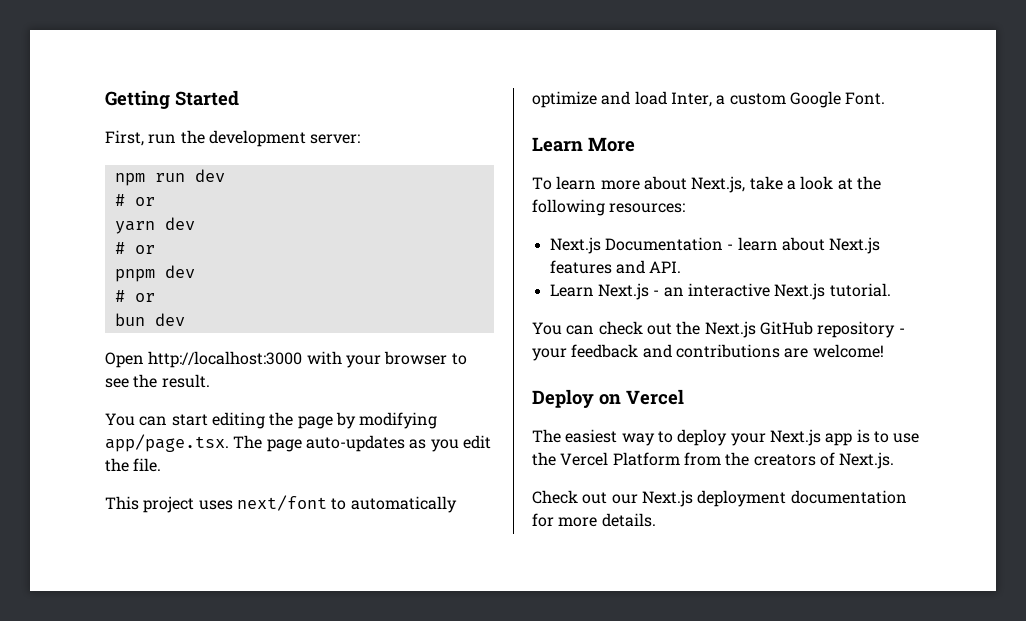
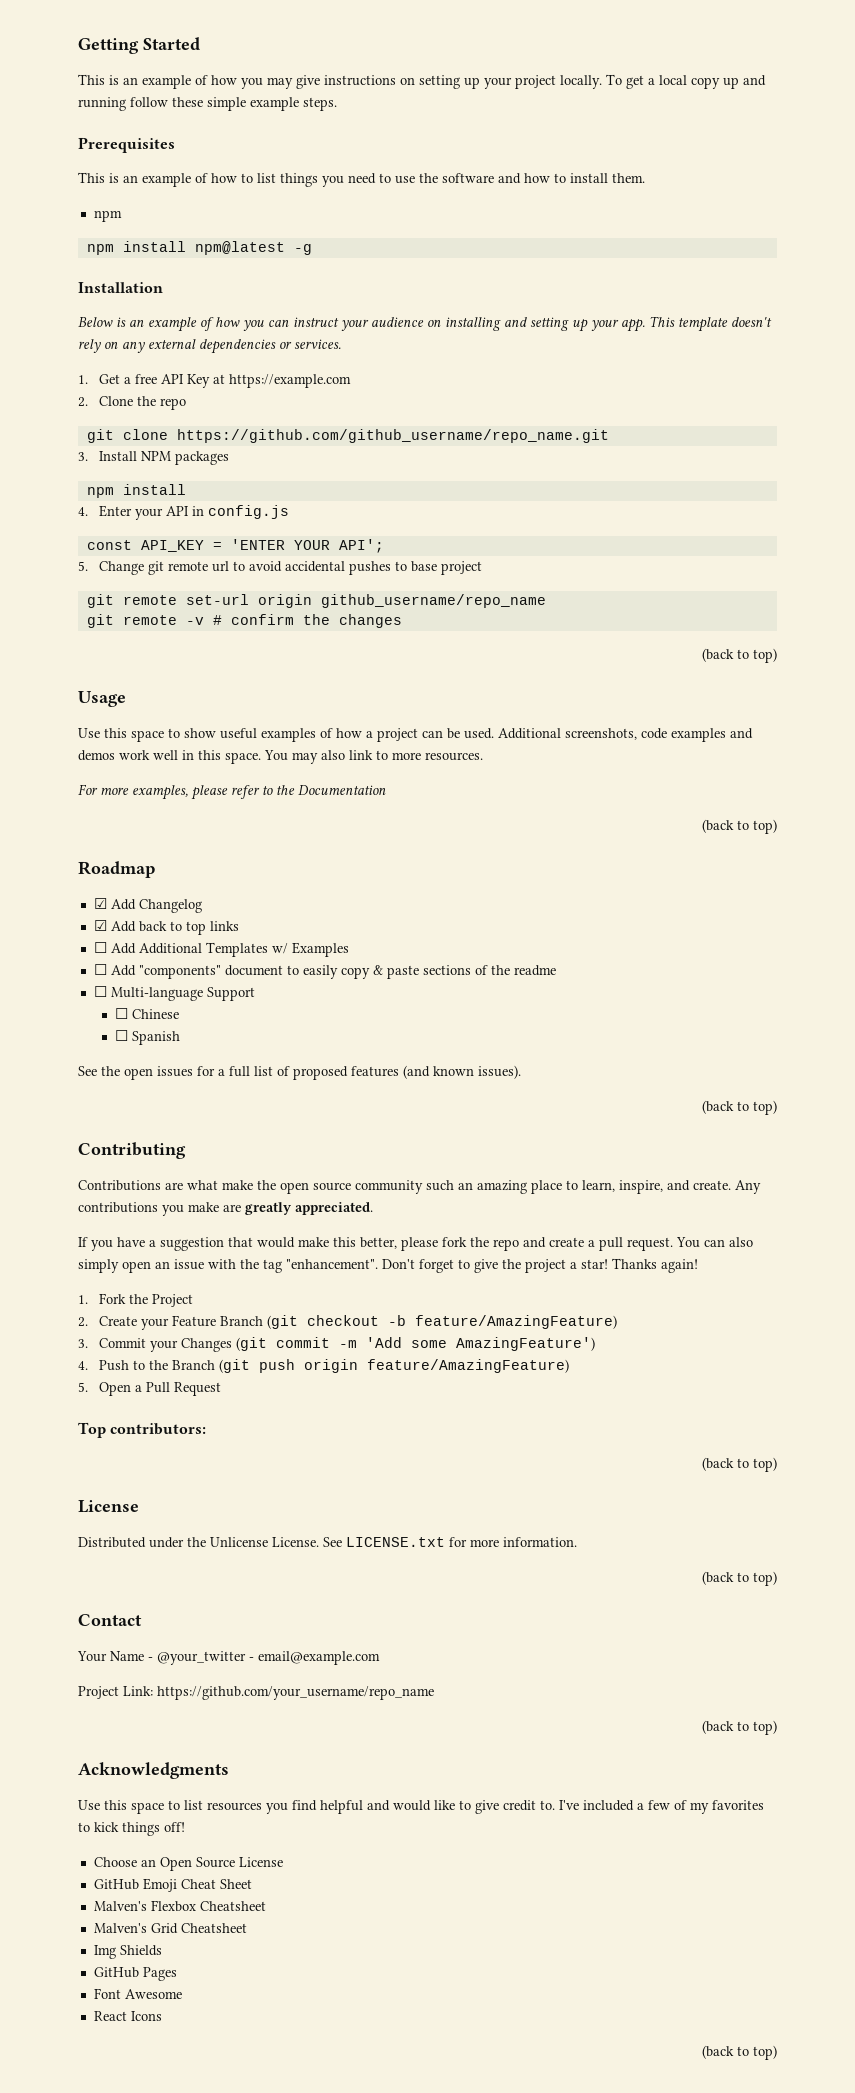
[105,130,361,147] [114,169,225,186] [114,194,155,206] [114,217,195,234] [114,242,155,254] [114,265,195,282] [114,290,155,302] [114,313,185,326] [105,351,467,368] [105,374,210,388] [105,412,438,429] [105,434,491,452] [105,458,162,472] [105,495,457,513] [532,91,886,108] [532,137,635,152] [532,176,881,193] [532,199,686,216] [549,237,881,254] [549,260,682,274] [549,283,891,300] [532,321,905,338] [532,344,884,361] [532,389,684,408] [532,429,920,446] [532,452,895,469] [532,490,907,507] [532,513,656,527] First, run the development server: // npm run dev // # or // yarn dev // # or // pnpm dev // # or // bun dev // Open http://localhost:3000 with your browser to see the result. // You can start editing the page by modifying app/page.tsx. The page auto-updates as you edit the file. // This project uses next/font to automatically optimize and load Inter, a custom Google Font. // Learn More // To learn more about Next.js, take a look at the following resources: // Next.js Documentation - learn about Next.js features and API. // Learn Next.js - an interactive Next.js tutorial. // You can check out the Next.js GitHub repository - your feedback and contributions are welcome! // Deploy on Vercel // The easiest way to deploy your Next.js app is to use the Vercel Platform from the creators of Next.js. // Check out our Next.js deployment documentation for more details. -> [78,74,766,89] [78,97,337,111] [78,137,175,153] [78,172,645,187] [93,210,122,222] [86,241,312,255] [78,282,163,293] [78,316,772,332] [78,339,341,354] [78,374,352,388] [78,396,187,410] [86,429,609,443] [78,451,230,465] [86,484,186,498] [78,505,290,520] [86,539,384,553] [78,561,483,575] [86,594,546,608] [86,614,402,628] [702,648,777,663] [78,691,126,707] [78,728,753,742] [78,750,483,764] [78,784,386,800] [702,819,777,834] [78,861,155,878] [93,898,202,913] [93,920,239,935] [93,942,349,957] [93,964,556,979] [93,986,255,1001] [115,1008,180,1019] [115,1030,181,1045] [78,1065,521,1080] [702,1100,777,1115] [78,1142,186,1159] [78,1180,761,1194] [78,1202,373,1216] [78,1237,753,1251] [78,1258,698,1273] [78,1293,194,1307] [78,1315,618,1330] [78,1337,596,1352] [78,1359,570,1373] [78,1382,222,1396] [78,1422,207,1438] [702,1457,777,1472] [78,1500,139,1513] [78,1537,577,1548] [702,1571,777,1586] [78,1614,142,1626] [77,1651,380,1665] [78,1686,434,1700] [702,1720,777,1735] [78,1762,229,1779] [78,1800,764,1814] [78,1822,185,1836] [93,1857,283,1871] [93,1878,252,1892] [93,1900,266,1912] [93,1923,247,1934] [93,1945,162,1959] [93,1967,177,1981] [93,1988,182,1999] [93,2011,162,2021] [702,2045,777,2060] This is an example of how you may give instructions on setting up your project locally. To get a local copy up and running follow these simple example steps. // Prerequisites // This is an example of how to list things you need to use the software and how to install them. // npm // npm install npm@latest -g // Installation // Below is an example of how you can instruct your audience on installing and setting up your app. This template doesn't rely on any external dependencies or services. // 1. Get a free API Key at https://example.com // 2. Clone the repo // git clone https://github.com/github_username/repo_name.git // 3. Install NPM packages // npm install // 4. Enter your API in config.js // const API_KEY = 'ENTER YOUR API'; // 5. Change git remote url to avoid accidental pushes to base project // git remote set-url origin github_username/repo_name // git remote -v # confirm the changes // (back to top) // Usage // Use this space to show useful examples of how a project can be used. Additional screenshots, code examples and demos work well in this space. You may also link to more resources. // For more examples, please refer to the Documentation // (back to top) // Roadmap // ☑ Add Changelog // ☑ Add back to top links // ☐ Add Additional Templates w/ Examples // ☐ Add "components" document to easily copy & paste sections of the readme // ☐ Multi-language Support // ☐ Chinese // ☐ Spanish // See the open issues for a full list of proposed features (and known issues). // (back to top) // Contributing // Contributions are what make the open source community such an amazing place to learn, inspire, and create. Any contributions you make are greatly appreciated. // If you have a suggestion that would make this better, please fork the repo and create a pull request. You can also simply open an issue with the tag "enhancement". Don't forget to give the project a star! Thanks again! // 1. Fork the Project // 2. Create your Feature Branch (git checkout -b feature/AmazingFeature) // 3. Commit your Changes (git commit -m 'Add some AmazingFeature') // 4. Push to the Branch (git push origin feature/AmazingFeature) // 5. Open a Pull Request // Top contributors: // (back to top) // License // Distributed under the Unlicense License. See LICENSE.txt for more information. // (back to top) // Contact // Your Name - @your_twitter - email@example.com // Project Link: https://github.com/your_username/repo_name // (back to top) // Acknowledgments // Use this space to list resources you find helpful and would like to give credit to. I've included a few of my favorites to kick things off! // Choose an Open Source License // GitHub Emoji Cheat Sheet // Malven's Flexbox Cheatsheet // Malven's Grid Cheatsheet // Img Shields // GitHub Pages // Font Awesome // React Icons // (back to top)

